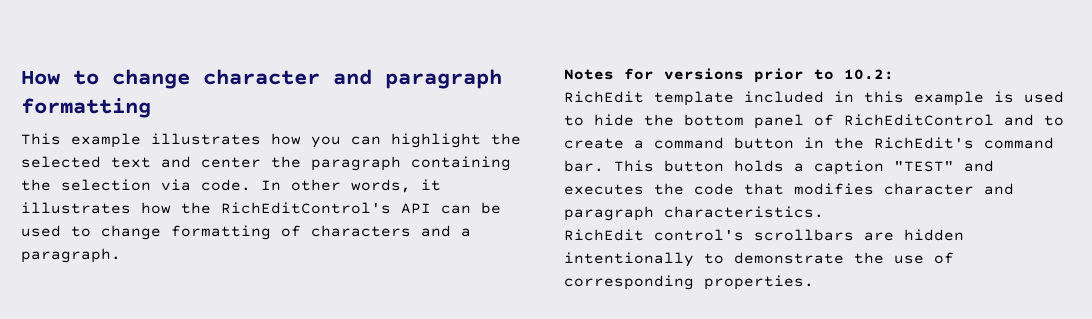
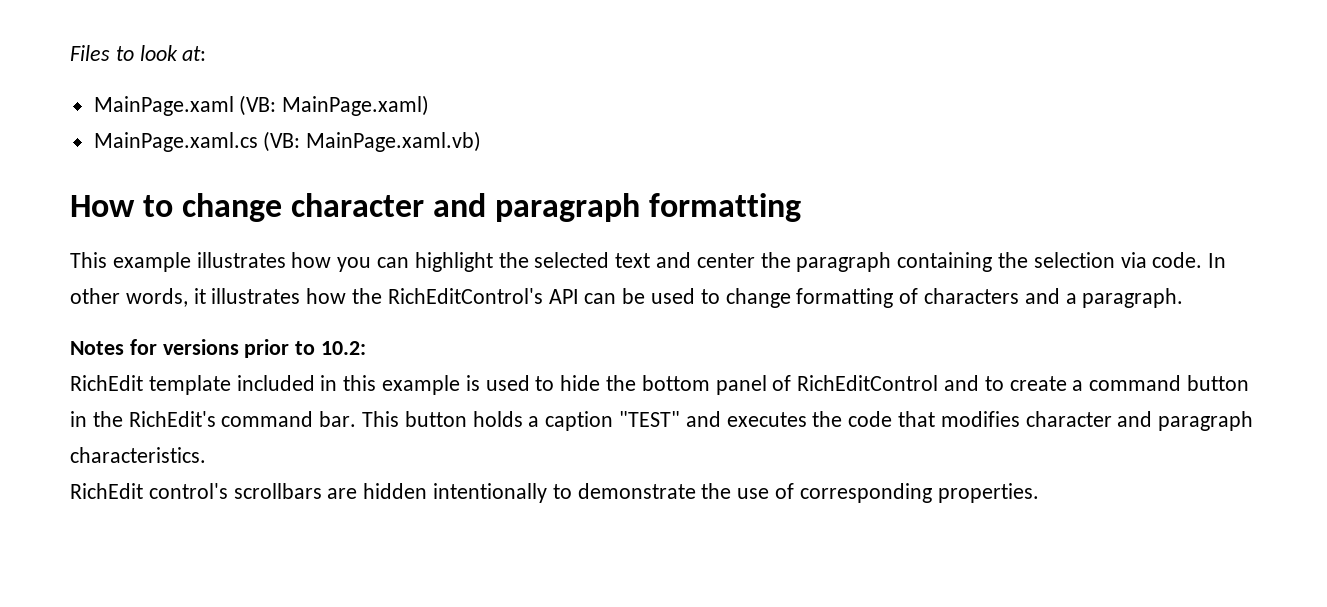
(21, 77) none -> [70,45,207,61] [93,95,430,116] [93,131,482,152] Files to look at: // MainPage.xaml (VB: MainPage.xaml) // MainPage.xaml.cs (VB: MainPage.xaml.vb) //

